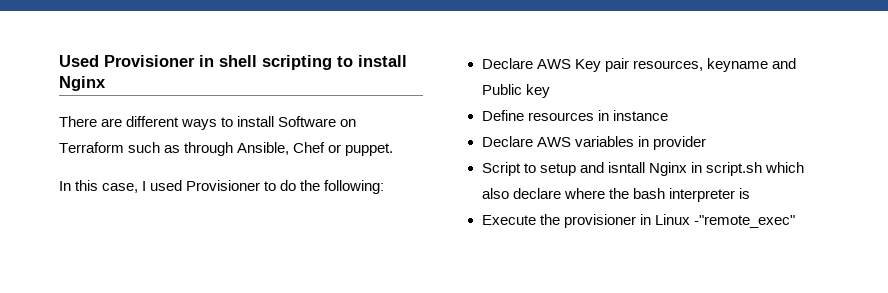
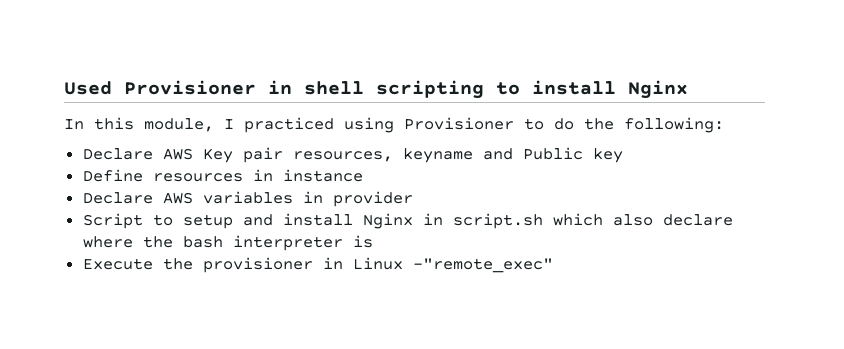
[59,116,357,130] [59,142,394,156] [59,180,183,193] There are different ways to install Software on Terraform such as through Ansible, Chef or puppet. // In this case, I used -> [64,117,394,133] In this module, I practiced using
[607,162,645,173] isntall -> [282,213,353,226] install

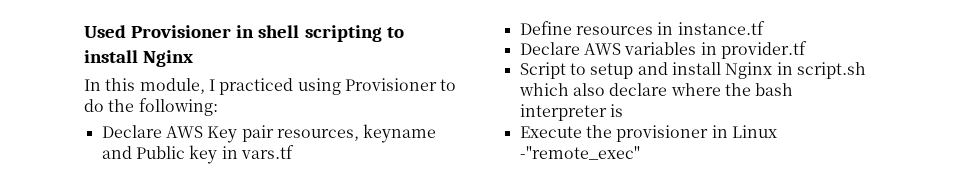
(623, 155) none -> [221,145,294,159] in vars.tf
[282,169,363,182] instance -> [677,21,765,35] instance.tf
[332,191,413,207] provider -> [720,41,807,59] provider.tf

